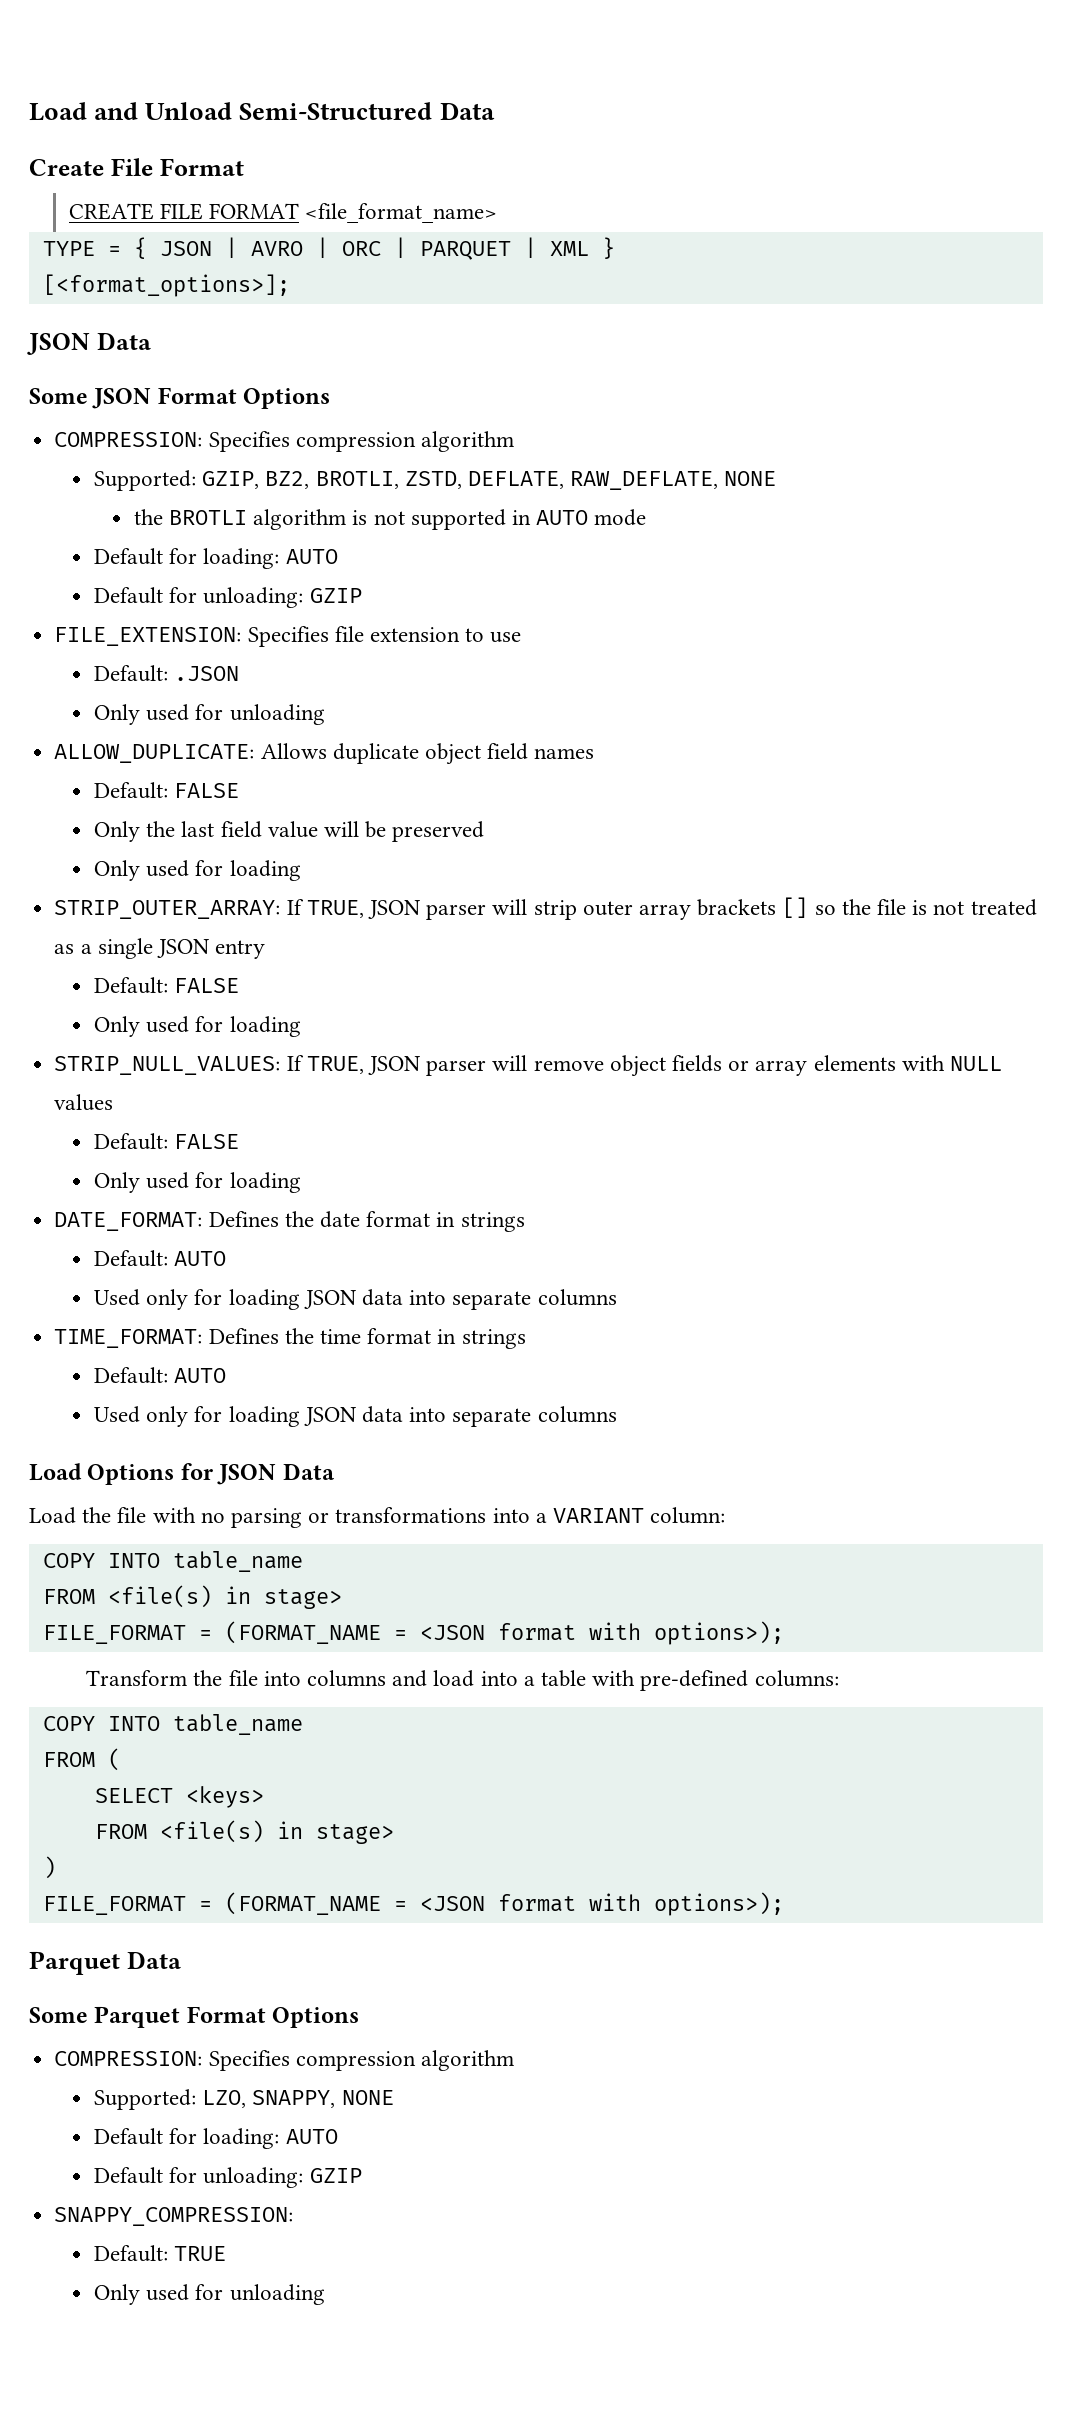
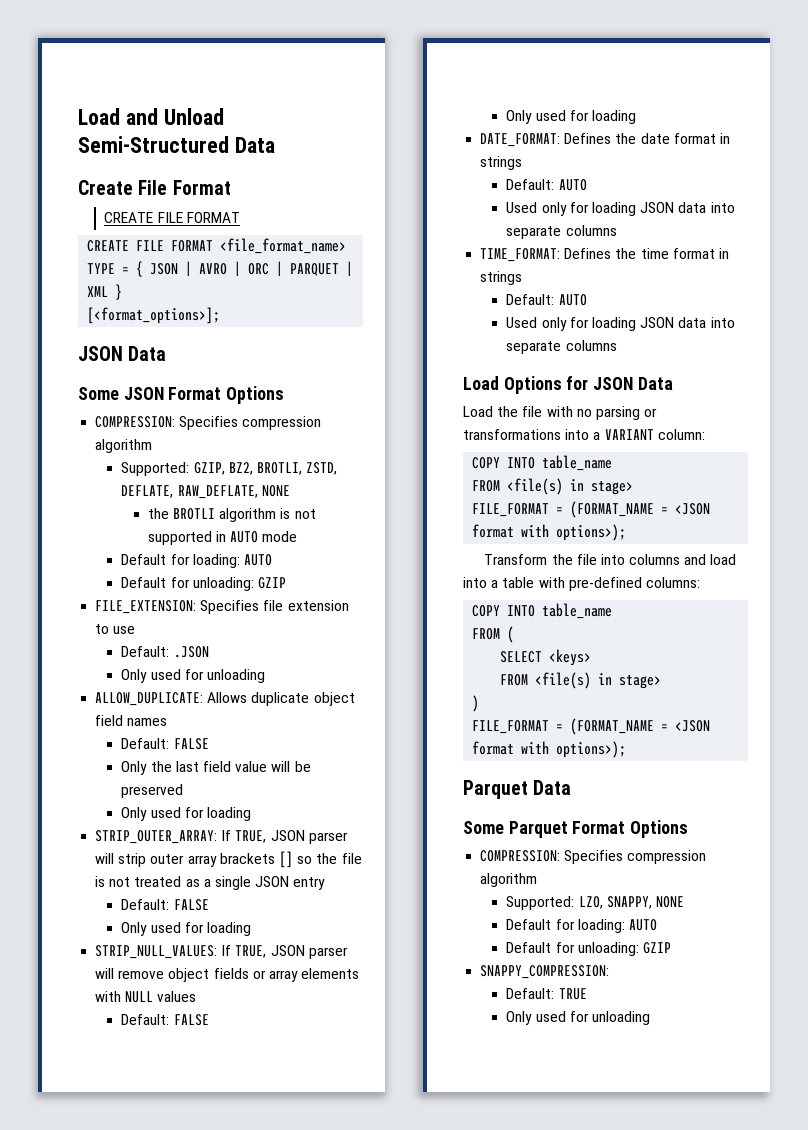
(300, 211) none -> [87,240,214,252] // CREATE FILE FORMAT

